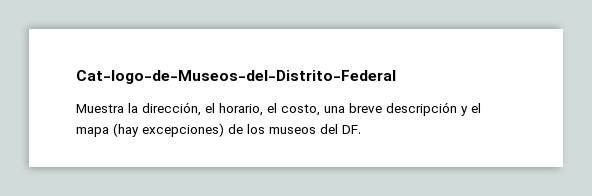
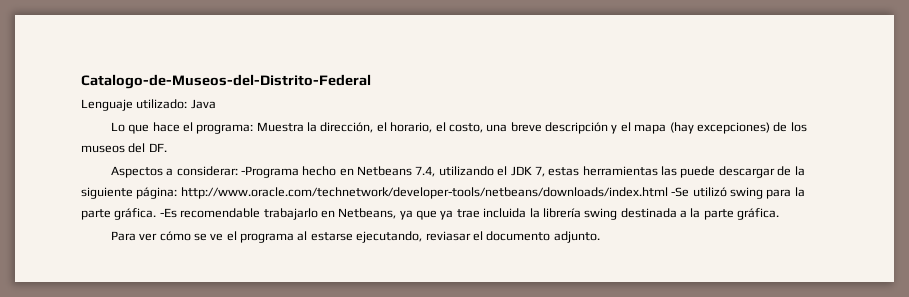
[76,70,396,84] Cat-logo-de-Museos-del-Distrito-Federal // -> [81,74,371,89] [81,99,216,111] [110,122,254,134] Catalogo-de-Museos-del-Distrito-Federal // Lenguaje utilizado: Java // Lo que hace el programa:
(361, 129) none -> [110,166,805,178] [81,187,805,199] [81,208,780,220] [110,231,600,243] // Aspectos a considerar: -Programa hecho en Netbeans 7.4, utilizando el JDK 7, estas herramientas las puede descargar de la siguiente página: http://www.oracle.com/technetwork/developer-tools/netbeans/downloads/index.html -Se utilizó swing para la parte gráfica. -Es recomendable trabajarlo en Netbeans, ya que ya trae incluida la librería swing destinada a la parte gráfica. // Para ver cómo se ve el programa al estarse ejecutando, reviasar el documento adjunto.

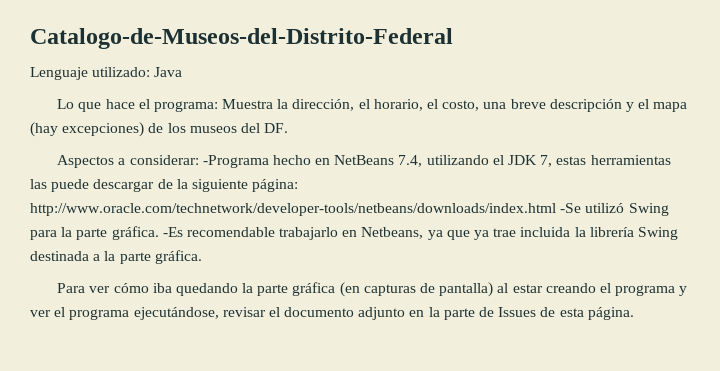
[357,166,413,176] Netbeans -> [334,155,395,165] NetBeans
[729,187,763,199] swing -> [628,203,669,216] Swing
[584,208,618,220] swing -> [637,227,678,240] Swing
[193,231,600,243] se ve el programa al estarse ejecutando, reviasar el documento adjunto. -> [152,282,688,297] [30,307,634,320] iba quedando la parte gráfica (en capturas de pantalla) al estar creando el programa y ver el programa ejecutándose, revisar el documento adjunto en la parte de Issues de esta página.

